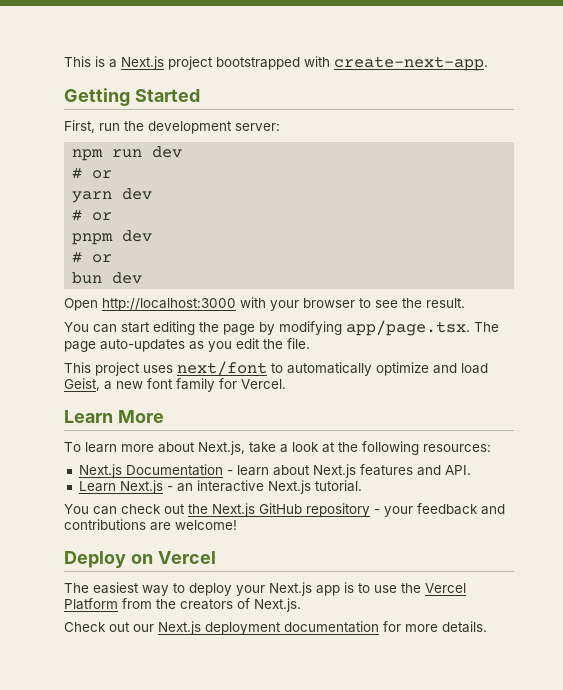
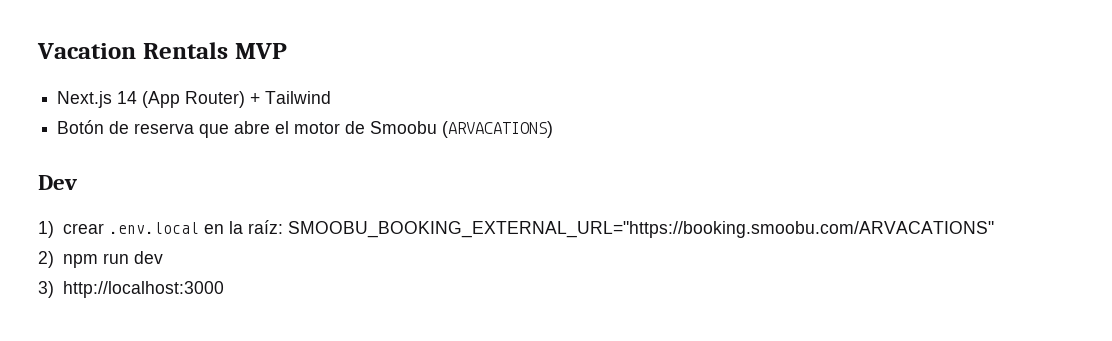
[64,56,488,71] [64,88,200,106] [64,120,280,134] [72,146,183,161] [72,167,113,179] [72,188,153,203] [72,209,113,221] [72,230,153,245] [72,251,113,263] [72,272,143,284] [64,297,465,311] [64,320,499,336] [64,338,310,352] [64,361,488,376] [64,378,286,392] [64,410,164,423] [64,441,491,455] [78,464,471,478] [78,480,362,494] [64,503,505,517] [64,519,237,531] [64,551,216,568] [64,582,466,596] [64,598,301,612] [64,621,487,635] This is a Next.js project bootstrapped with create-next-app. // Getting Started // First, run the development server: // npm run dev // # or // yarn dev // # or // pnpm dev // # or // bun dev // Open http://localhost:3000 with your browser to see the result. // You can start editing the page by modifying app/page.tsx. The page auto-updates as you edit the file. // This project uses next/font to automatically optimize and load Geist, a new font family for Vercel. // Learn More // To learn more about Next.js, take a look at the following resources: // Next.js Documentation - learn about Next.js features and API. // Learn Next.js - an interactive Next.js tutorial. // You can check out the Next.js GitHub repository - your feedback and contributions are welcome! // Deploy on Vercel // The easiest way to deploy your Next.js app is to use the Vercel Platform from the creators of Next.js. // Check out our Next.js deployment documentation for more details. -> [37,42,287,59] [57,91,332,108] [57,120,554,138] [38,175,77,190] [38,220,994,238] [38,251,163,268] [38,281,224,298] Vacation Rentals MVP // Next.js 14 (App Router) + Tailwind // Botón de reserva que abre el motor de Smoobu (ARVACATIONS) // Dev // 1) crear .env.local en la raíz: SMOOBU_BOOKING_EXTERNAL_URL="https://booking.smoobu.com/ARVACATIONS" // 2) npm run dev // 3) http://localhost:3000

